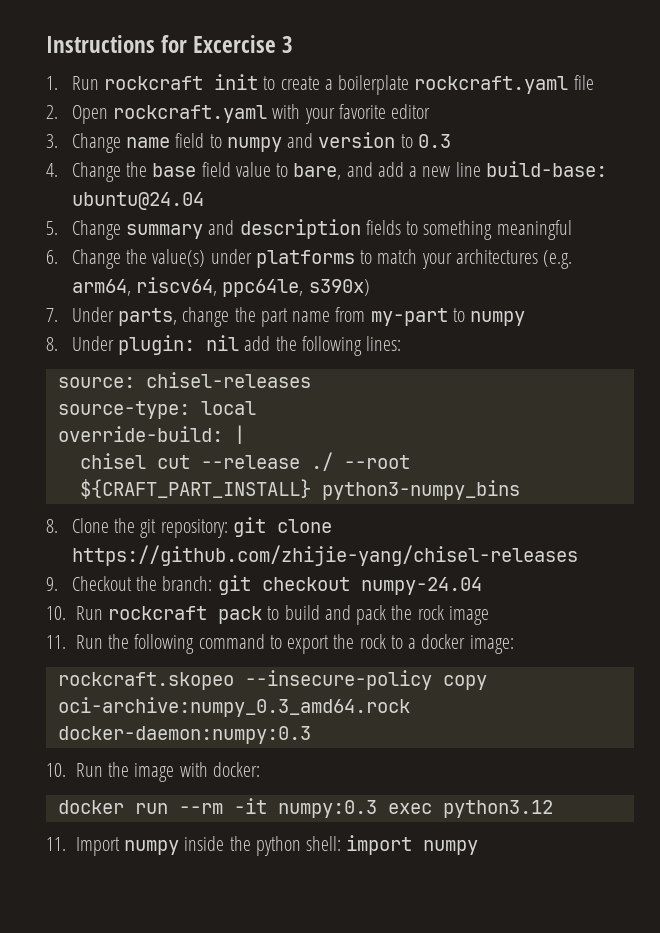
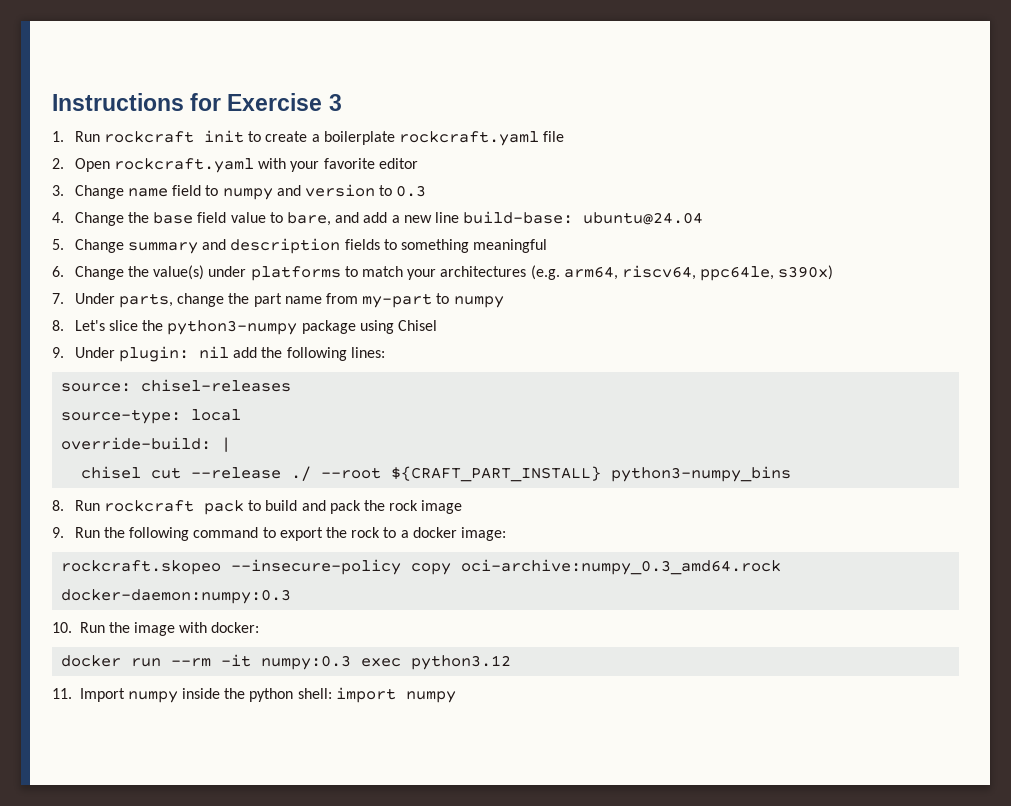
[193,35,277,53] Excercise -> [227,93,323,111] Exercise
(58, 344) none -> [74,320,437,335] [52,347,64,358] Let's slice the python3-numpy package using Chisel // 9.
[71,517,332,538] [71,545,578,566] [46,575,482,595] [46,606,66,620] Clone the git repository: git clone https://github.com/zhijie-yang/chisel-releases // 9. Checkout the branch: git checkout numpy-24.04 // 10. -> (64, 505) none
[46,635,66,649] 11. -> [52,527,64,538] 9.

